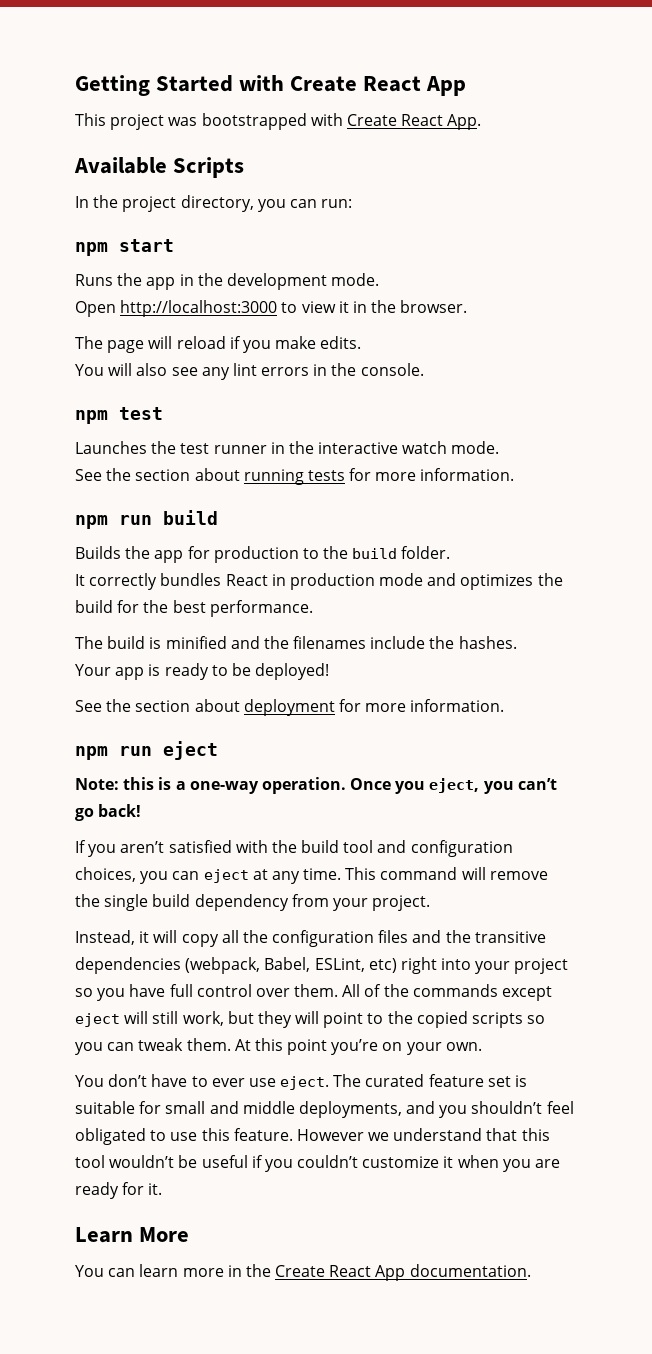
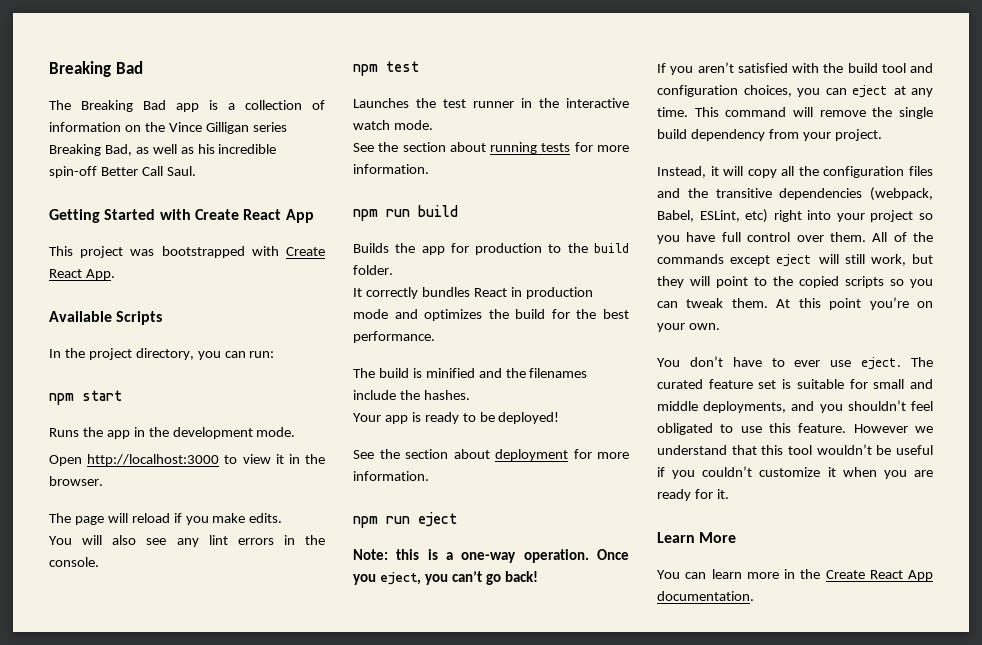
(75, 85) none -> [49,61,143,77] [49,100,325,112] [49,122,287,134] [49,144,277,156] [49,166,196,178] Breaking Bad // The Breaking Bad app is a collection of information on the Vince Gilligan series Breaking Bad, as well as his incredible spin-off Better Call Saul. //

